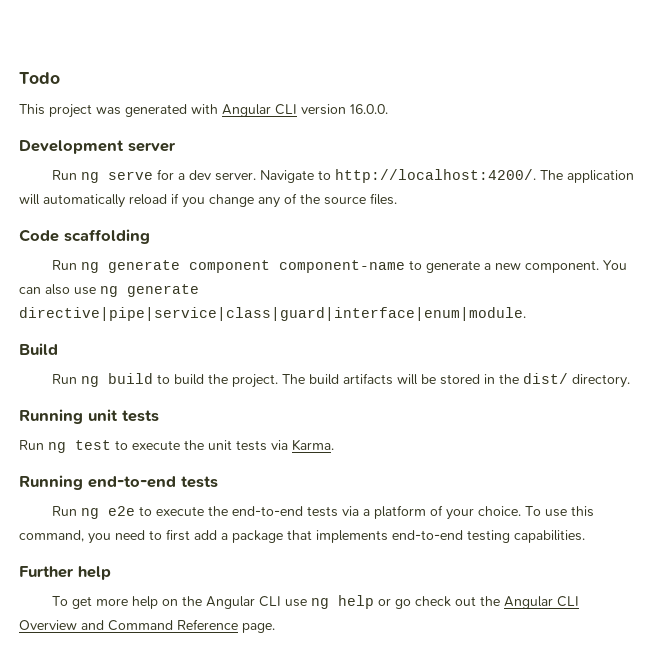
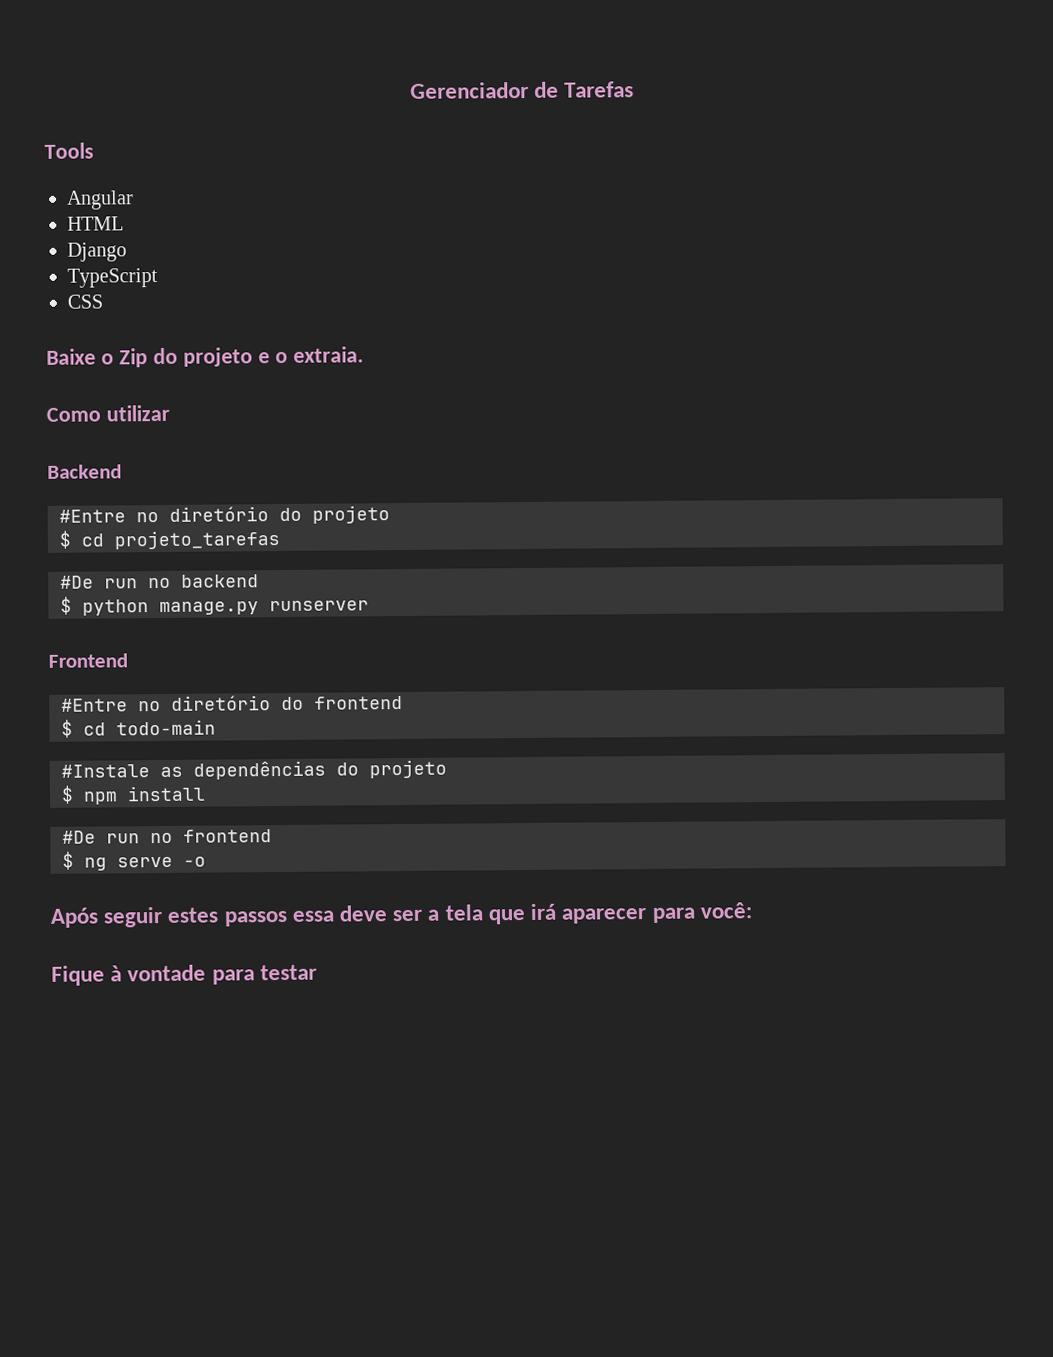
[19,72,60,84] [19,104,388,118] [19,140,176,154] [51,169,634,183] [19,193,397,208] [19,229,150,244] [51,260,627,273] [19,284,199,297] [19,307,526,321] [19,343,58,355] [51,373,630,388] [19,409,159,424] [19,439,334,453] [19,475,218,490] [51,505,594,520] [19,529,585,544] [19,566,111,580] [51,595,579,609] [19,619,275,633] Todo // This project was generated with Angular CLI version 16.0.0. // Development server // Run ng serve for a dev server. Navigate to http://localhost:4200/. The application will automatically reload if you change any of the source files. // Code scaffolding // Run ng generate component component-name to generate a new component. You can also use ng generate directive|pipe|service|class|guard|interface|enum|module. // Build // Run ng build to build the project. The build artifacts will be stored in the dist/ directory. // Running unit tests // Run ng test to execute the unit tests via Karma. // Running end-to-end tests // Run ng e2e to execute the end-to-end tests via a platform of your choice. To use this command, you need to first add a package that implements end-to-end testing capabilities. // Further help // To get more help on the Angular CLI use ng help or go check out the Angular CLI Overview and Command Reference page. -> [409,81,635,99] [44,142,94,159] [66,190,134,210] [67,216,124,231] [67,242,127,262] [67,268,158,288] [67,294,103,309] [46,346,364,368] [46,404,170,422] [47,464,122,479] [59,505,390,524] [59,530,280,550] [60,574,259,589] [60,596,369,616] [48,653,128,668] [61,695,403,712] [61,719,216,738] [61,759,447,780] [61,785,205,805] [62,829,272,844] [62,851,206,871] [50,902,752,928] [51,964,317,986] Gerenciador de Tarefas // Tools // Angular // HTML // Django // TypeScript // CSS // Baixe o Zip do projeto e o extraia. // Como utilizar // Backend // #Entre no diretório do projeto // $ cd projeto_tarefas // #De run no backend // $ python manage.py runserver // Frontend // #Entre no diretório do frontend // $ cd todo-main // #Instale as dependências do projeto // $ npm install // #De run no frontend // $ ng serve -o // Após seguir estes passos essa deve ser a tela que irá aparecer para você: // Fique à vontade para testar

